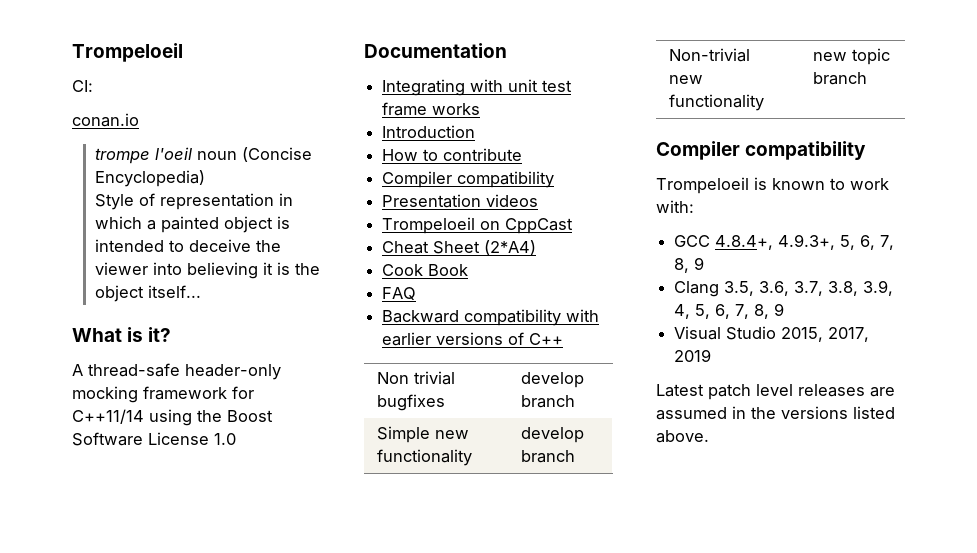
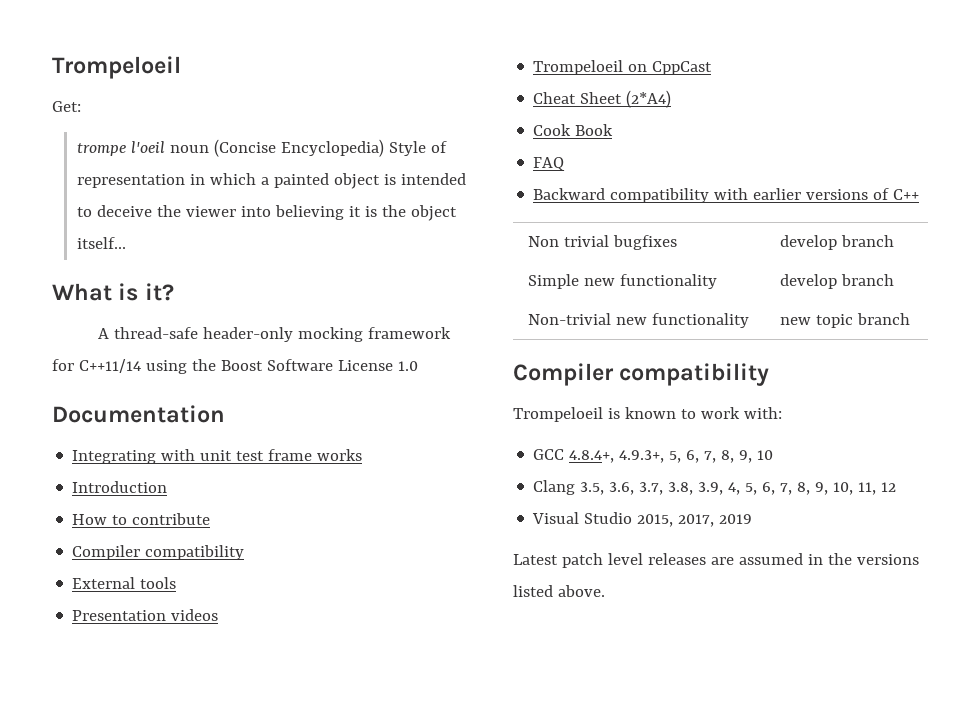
[72,80,93,92] [72,113,139,127] CI: // conan.io -> [52,101,81,112] Get:
(205, 178) // -> (384, 148) none
(555, 179) none -> [72,577,177,589] // External tools
[694,257,705,270] 9 -> [739,450,774,463] 9, 10
[774,303,785,316] 9 -> [815,482,897,495] 9, 10, 11, 12

